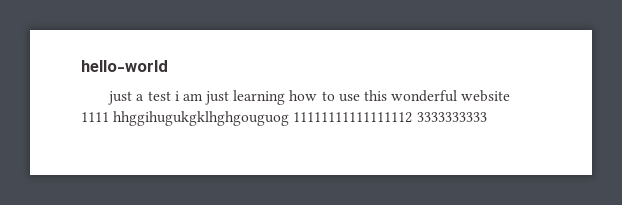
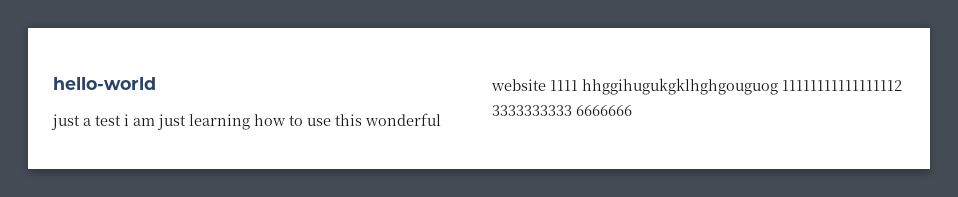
(487, 117) none -> [576,105,632,116] 6666666

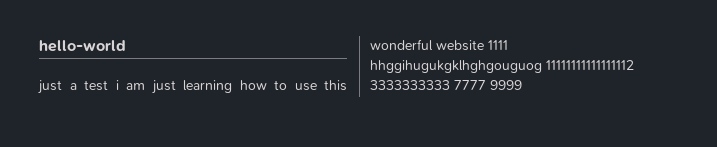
[576,105,632,116] 6666666 -> [454,80,522,90] 7777 9999

